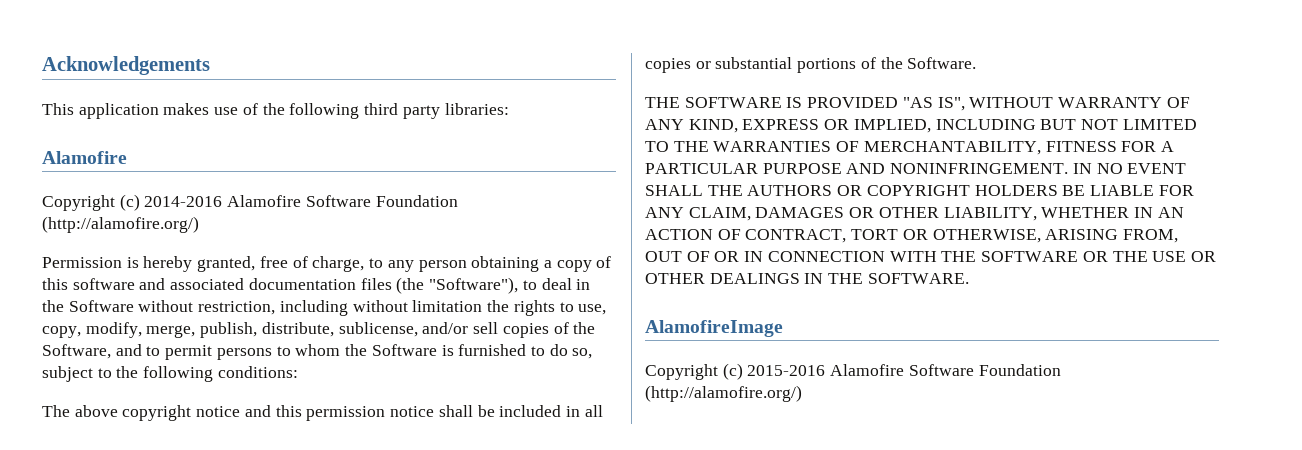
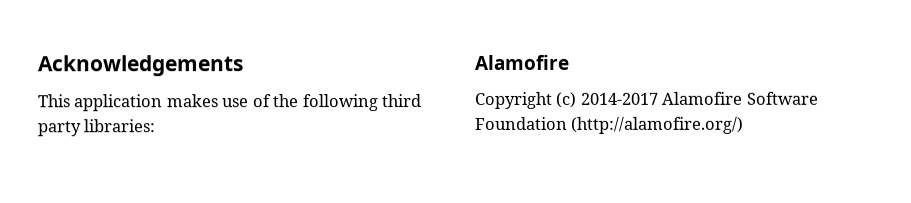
[144,195,458,207] [42,216,199,233] [42,256,612,272] [42,277,591,294] [42,300,607,316] [42,322,596,338] [42,344,593,360] [42,366,298,382] [42,405,603,421] [645,57,977,73] [645,97,1190,111] [645,119,1197,133] [645,141,1175,155] [645,163,1187,174] [645,185,1194,196] [645,207,1184,221] [645,229,1179,243] [645,251,1216,262] [645,273,969,284] [645,320,783,337] [645,363,1061,380] [645,385,802,402] 2014-2016 Alamofire Software Foundation (http://alamofire.org/) // Permission is hereby granted, free of charge, to any person obtaining a copy of this software and associated documentation files (the "Software"), to deal in the Software without restriction, including without limitation the rights to use, copy, modify, merge, publish, distribute, sublicense, and/or sell copies of the Software, and to permit persons to whom the Software is furnished to do so, subject to the following conditions: // The above copyright notice and this permission notice shall be included in all copies or substantial portions of the Software. // THE SOFTWARE IS PROVIDED "AS IS", WITHOUT WARRANTY OF ANY KIND, EXPRESS OR IMPLIED, INCLUDING BUT NOT LIMITED TO THE WARRANTIES OF MERCHANTABILITY, FITNESS FOR A PARTICULAR PURPOSE AND NONINFRINGEMENT. IN NO EVENT SHALL THE AUTHORS OR COPYRIGHT HOLDERS BE LIABLE FOR ANY CLAIM, DAMAGES OR OTHER LIABILITY, WHETHER IN AN ACTION OF CONTRACT, TORT OR OTHERWISE, ARISING FROM, OUT OF OR IN CONNECTION WITH THE SOFTWARE OR THE USE OR OTHER DEALINGS IN THE SOFTWARE. // AlamofireImage // Copyright (c) 2015-2016 Alamofire Software Foundation (http://alamofire.org/) -> [579,91,819,105] [475,116,745,134] 2014-2017 Alamofire Software Foundation (http://alamofire.org/)

